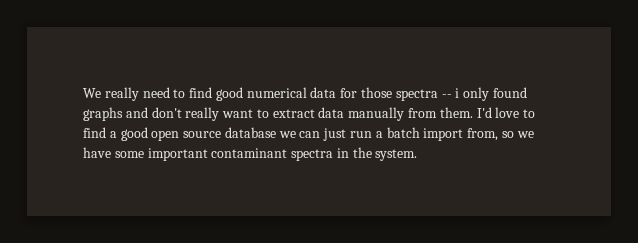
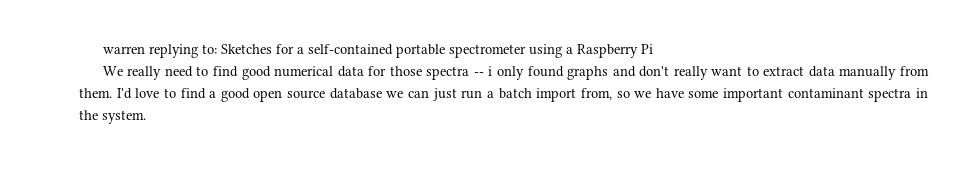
(83, 93) none -> [102,44,653,58] warren replying to: Sketches for a self-contained portable spectrometer using a Raspberry Pi //

